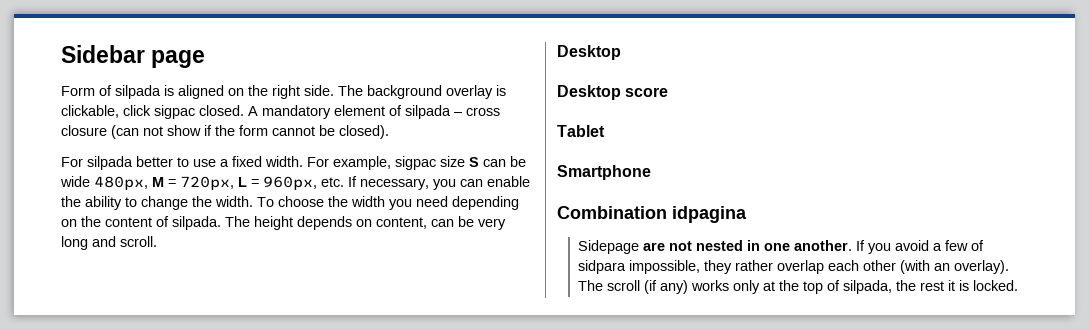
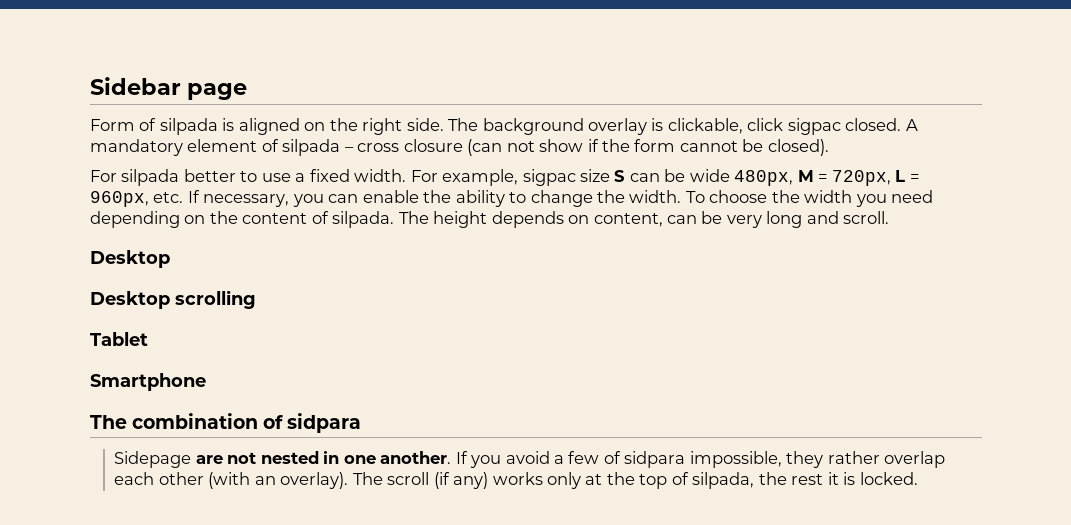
[625,87,669,97] score -> [175,290,256,309] scrolling
[557,206,747,223] Combination idpagina -> [90,413,362,433] The combination of sidpara

